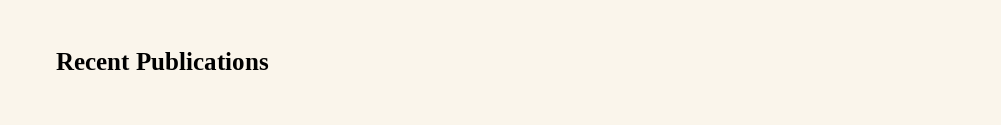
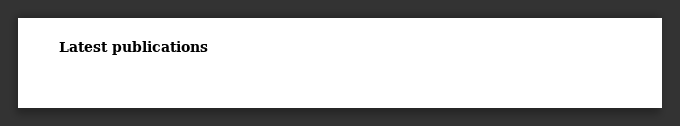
[56,52,269,70] Recent Publications -> [59,41,208,55] Latest publications

